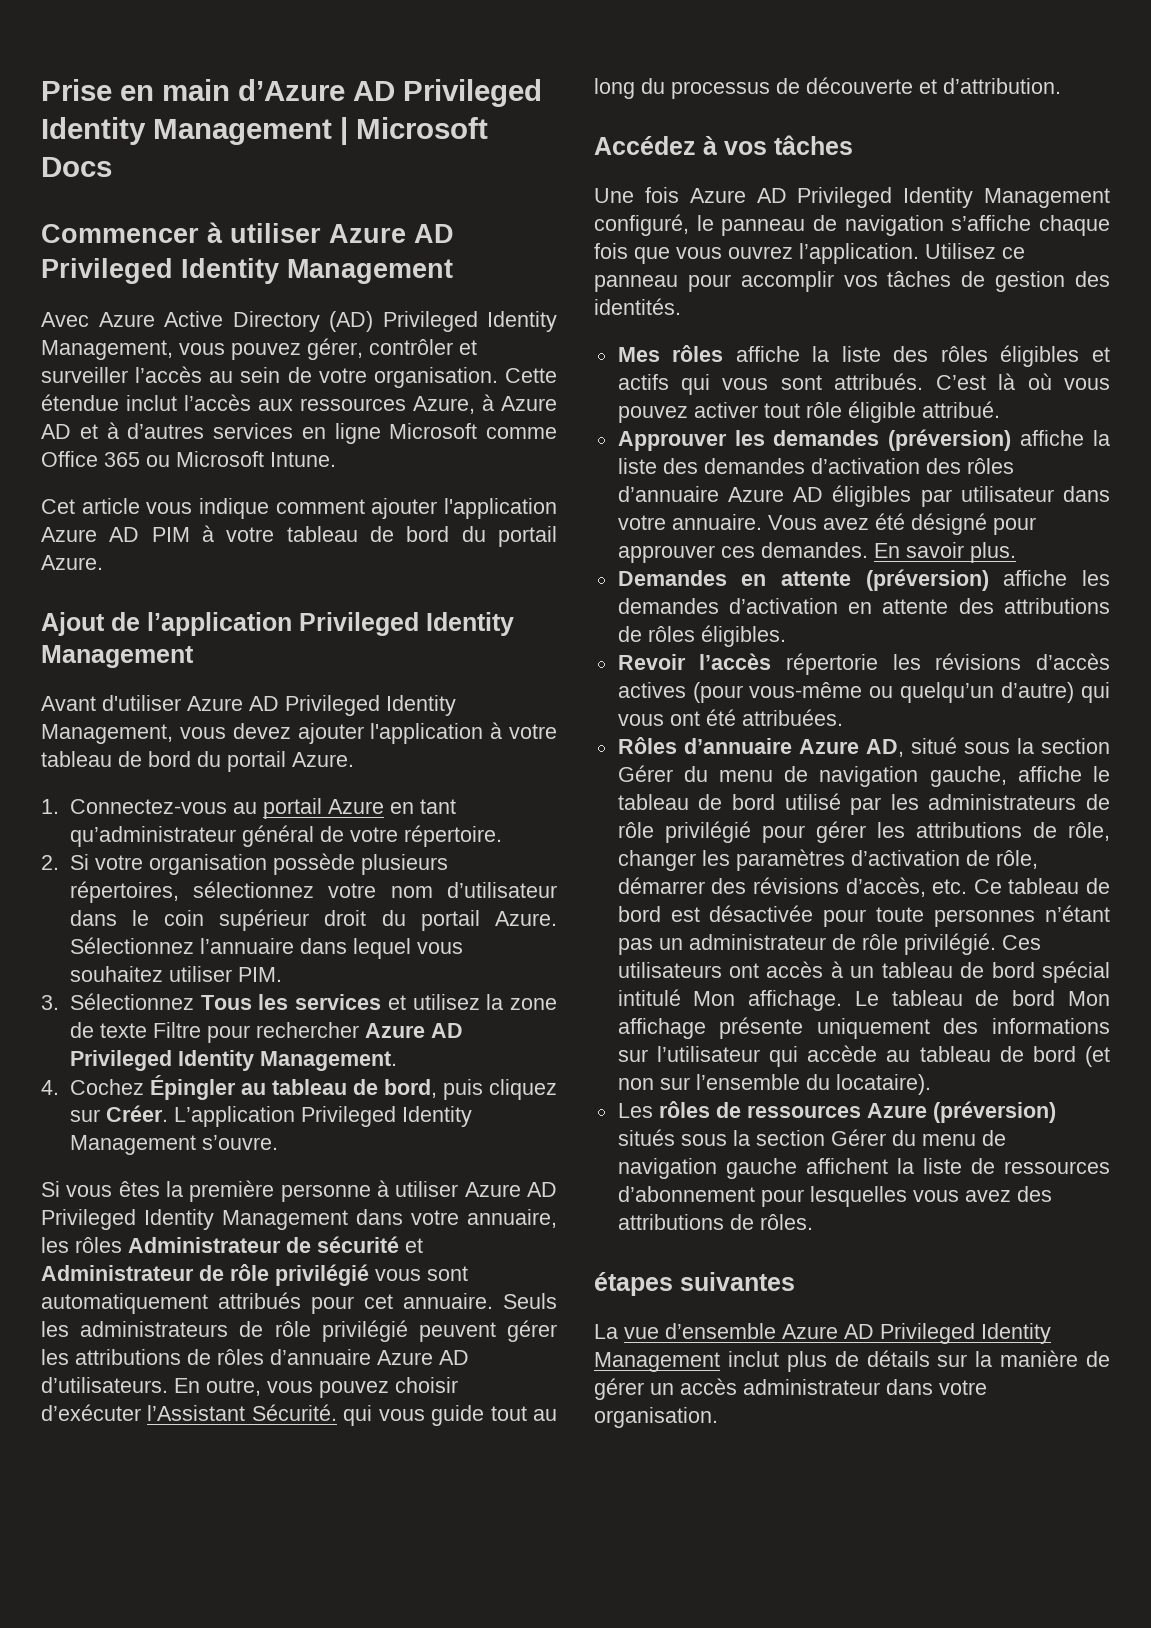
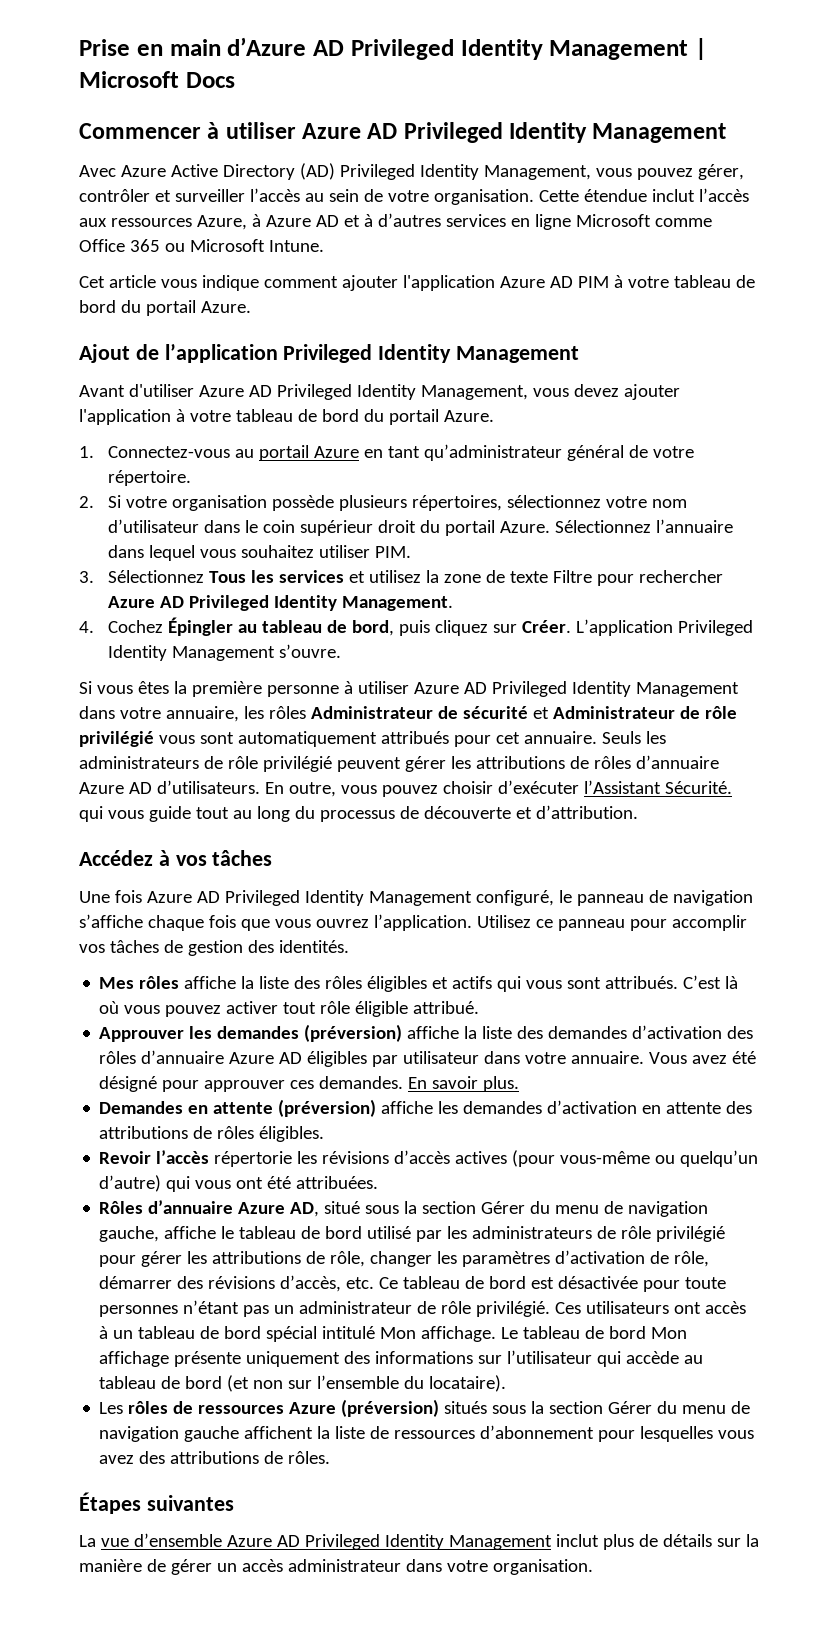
[594,1272,673,1296] étapes -> [79,1492,141,1514] Étapes

